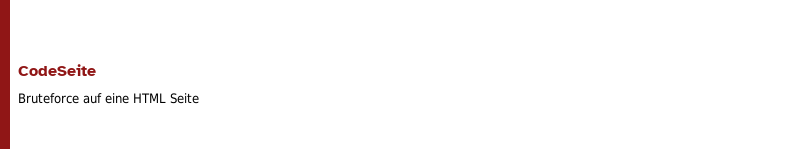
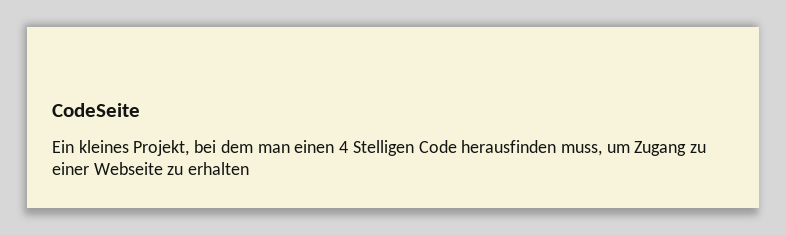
[18,93,199,104] Bruteforce auf eine HTML Seite -> [52,140,707,156] [52,162,250,175] Ein kleines Projekt, bei dem man einen 4 Stelligen Code herausfinden muss, um Zugang zu einer Webseite zu erhalten

